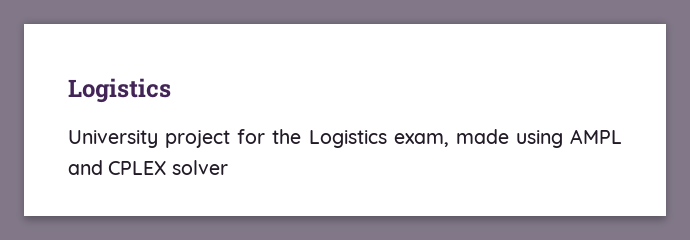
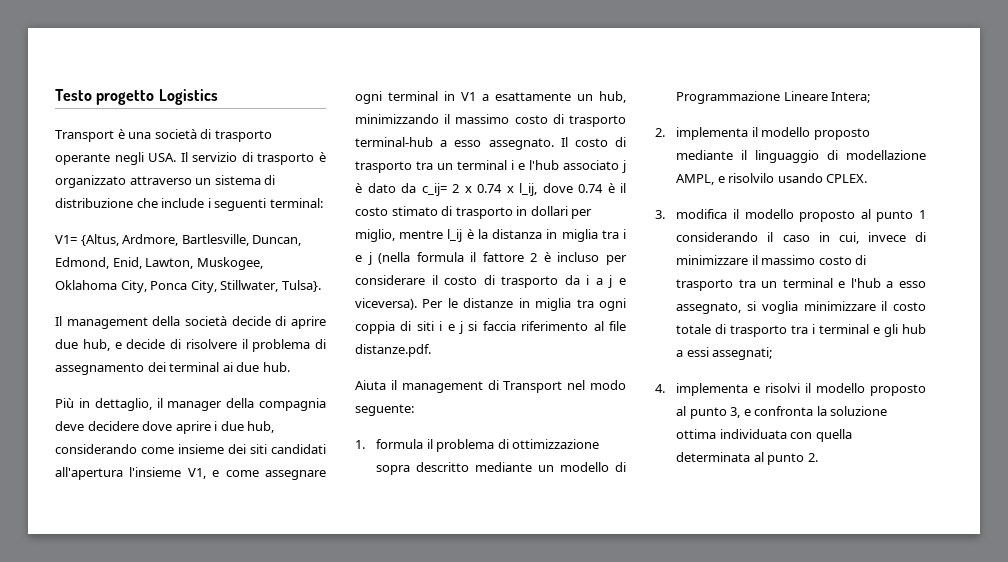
(68, 90) none -> [55,89,155,105] Testo progetto
[68,129,622,148] [68,160,228,175] University project for the Logistics exam, made using AMPL and CPLEX solver -> [55,129,272,142] [55,152,326,165] [55,175,276,188] [55,198,323,211] [55,234,302,246] [55,257,263,270] [55,280,321,293] [55,316,326,329] [55,339,326,352] [55,362,290,375] [55,398,326,411] [55,421,275,434] [55,444,326,454] [55,467,326,480] [355,91,626,104] [355,114,626,127] [355,137,626,150] [355,160,626,173] [355,183,626,196] [355,206,593,219] [355,229,626,242] [355,252,627,265] [355,275,626,288] [355,298,626,311] [355,321,626,334] [355,344,431,357] [355,380,626,393] [355,404,414,416] [355,439,600,452] [376,462,626,475] [676,91,871,104] [655,127,870,140] [676,150,926,163] [676,173,868,185] [655,209,926,222] [676,232,926,244] [676,255,867,265] [676,278,926,291] [676,301,926,314] [676,324,926,337] [676,347,773,360] [655,383,926,396] [676,406,888,419] [676,429,852,442] [676,452,818,465] Transport è una società di trasporto operante negli USA. Il servizio di trasporto è organizzato attraverso un sistema di distribuzione che include i seguenti terminal: // V1= {Altus, Ardmore, Bartlesville, Duncan, Edmond, Enid, Lawton, Muskogee, Oklahoma City, Ponca City, Stillwater, Tulsa}. // Il management della società decide di aprire due hub, e decide di risolvere il problema di assegnamento dei terminal ai due hub. // Più in dettaglio, il manager della compagnia deve decidere dove aprire i due hub, considerando come insieme dei siti candidati all'apertura l'insieme V1, e come assegnare ogni terminal in V1 a esattamente un hub, minimizzando il massimo costo di trasporto terminal-hub a esso assegnato. Il costo di trasporto tra un terminal i e l'hub associato j è dato da c_ij= 2 x 0.74 x l_ij, dove 0.74 è il costo stimato di trasporto in dollari per miglio, mentre l_ij è la distanza in miglia tra i e j (nella formula il fattore 2 è incluso per considerare il costo di trasporto da i a j e viceversa). Per le distanze in miglia tra ogni coppia di siti i e j si faccia riferimento al file distanze.pdf. // Aiuta il management di Transport nel modo seguente: // 1. formula il problema di ottimizzazione sopra descritto mediante un modello di Programmazione Lineare Intera; // 2. implementa il modello proposto mediante il linguaggio di modellazione AMPL, e risolvilo usando CPLEX. // 3. modifica il modello proposto al punto 1 considerando il caso in cui, invece di minimizzare il massimo costo di trasporto tra un terminal e l'hub a esso assegnato, si voglia minimizzare il costo totale di trasporto tra i terminal e gli hub a essi assegnati; // 4. implementa e risolvi il modello proposto al punto 3, e confronta la soluzione ottima individuata con quella determinata al punto 2.

